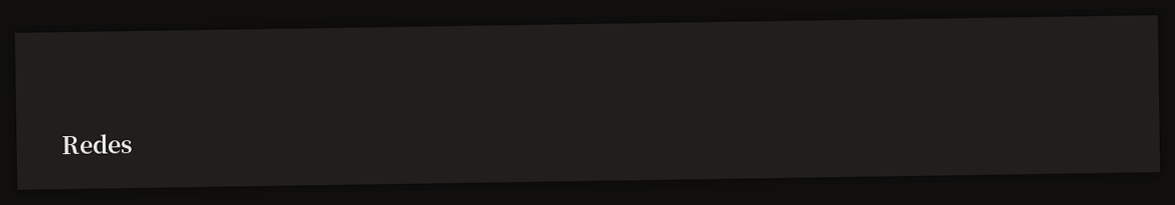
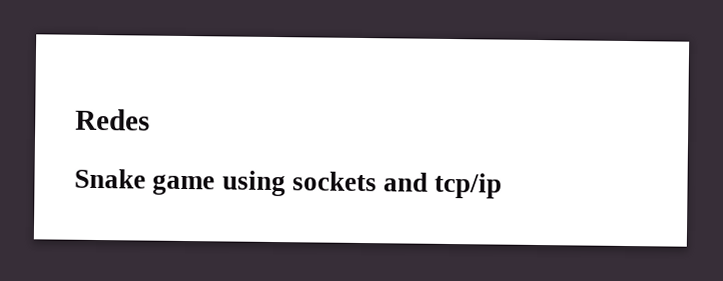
(133, 144) none -> [74,168,503,199] // Snake game using sockets and tcp/ip

